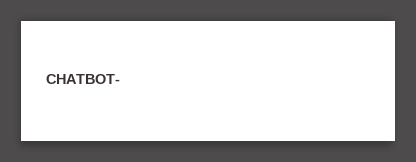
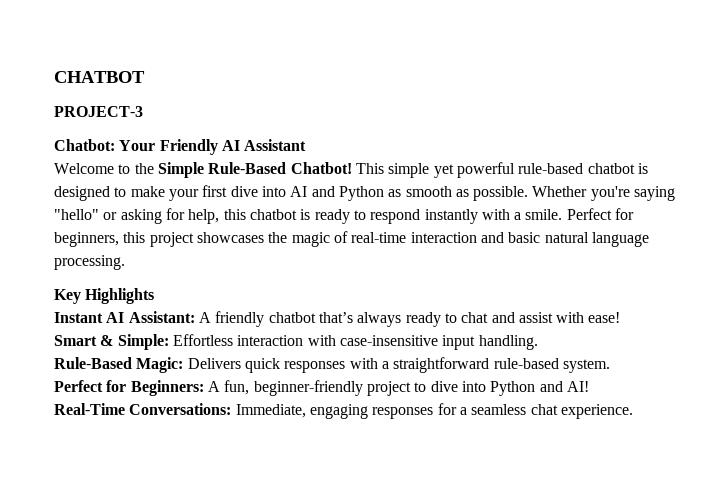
[46,74,120,84] CHATBOT- -> [54,71,145,83] [54,106,143,117] [54,139,307,155] [54,162,648,178] [54,185,676,201] [54,208,635,224] [54,231,649,247] [54,255,125,270] [54,288,155,304] [54,311,621,327] [54,334,538,350] [54,357,610,373] [54,380,589,396] [54,403,633,419] CHATBOT // PROJECT-3 // Chatbot: Your Friendly AI Assistant // Welcome to the Simple Rule-Based Chatbot! This simple yet powerful rule-based chatbot is designed to make your first dive into AI and Python as smooth as possible. Whether you're saying "hello" or asking for help, this chatbot is ready to respond instantly with a smile. Perfect for beginners, this project showcases the magic of real-time interaction and basic natural language processing. // Key Highlights // Instant AI Assistant: A friendly chatbot that’s always ready to chat and assist with ease! // Smart & Simple: Effortless interaction with case-insensitive input handling. // Rule-Based Magic: Delivers quick responses with a straightforward rule-based system. // Perfect for Beginners: A fun, beginner-friendly project to dive into Python and AI! // Real-Time Conversations: Immediate, engaging responses for a seamless chat experience.

